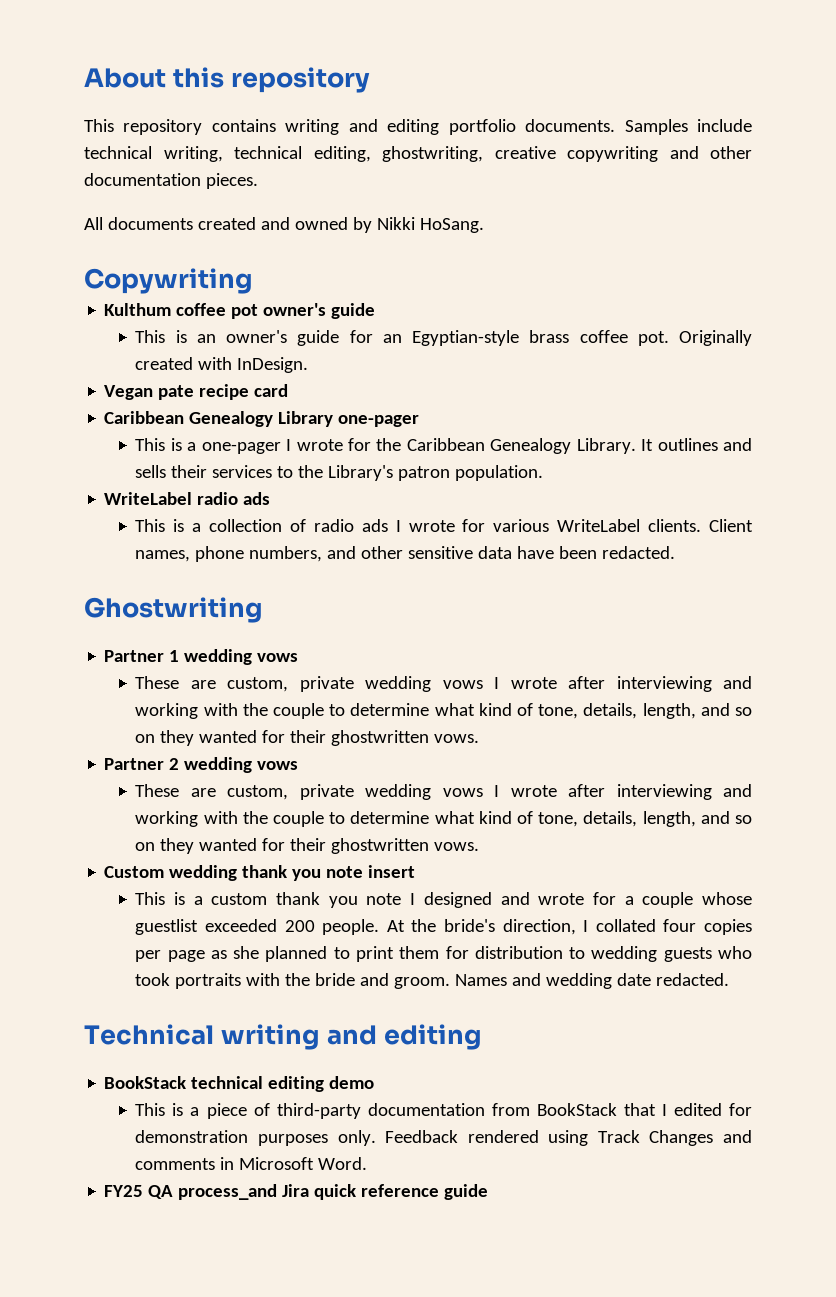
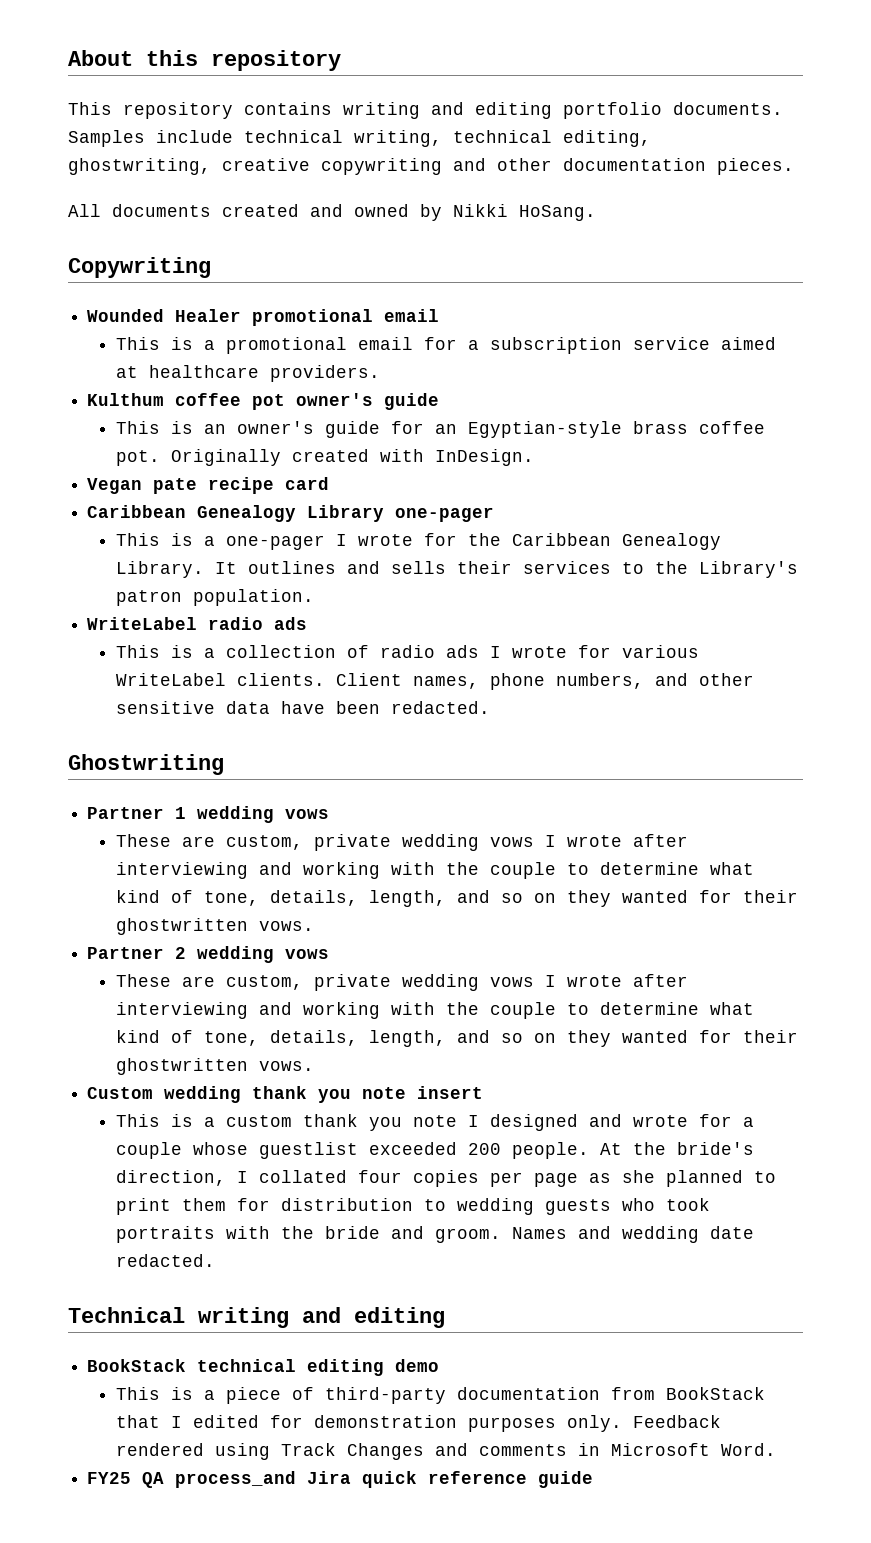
(253, 281) none -> [87,309,440,326] [116,337,777,354] [116,365,381,382] // Wounded Healer promotional email // This is a promotional email for a subscription service aimed at healthcare providers.

